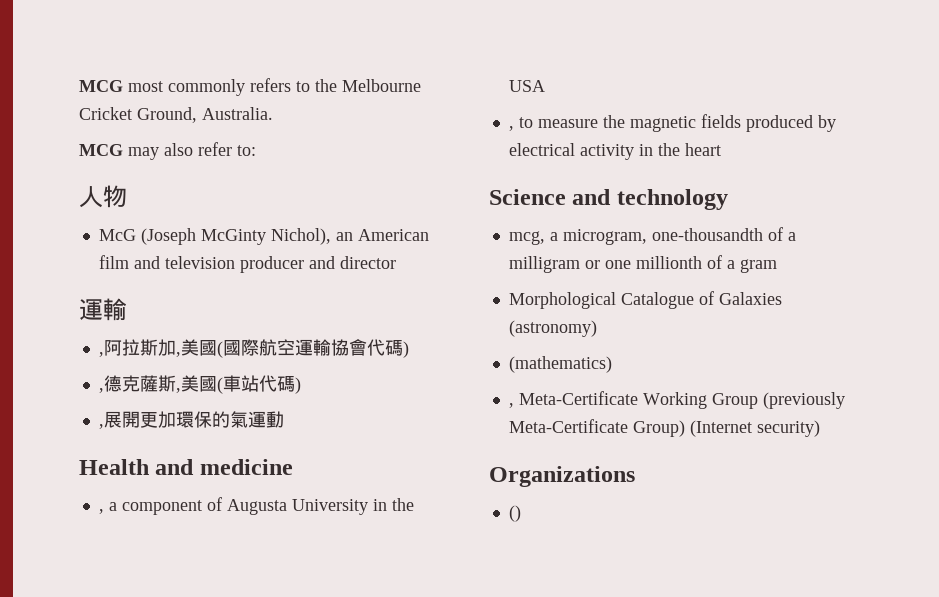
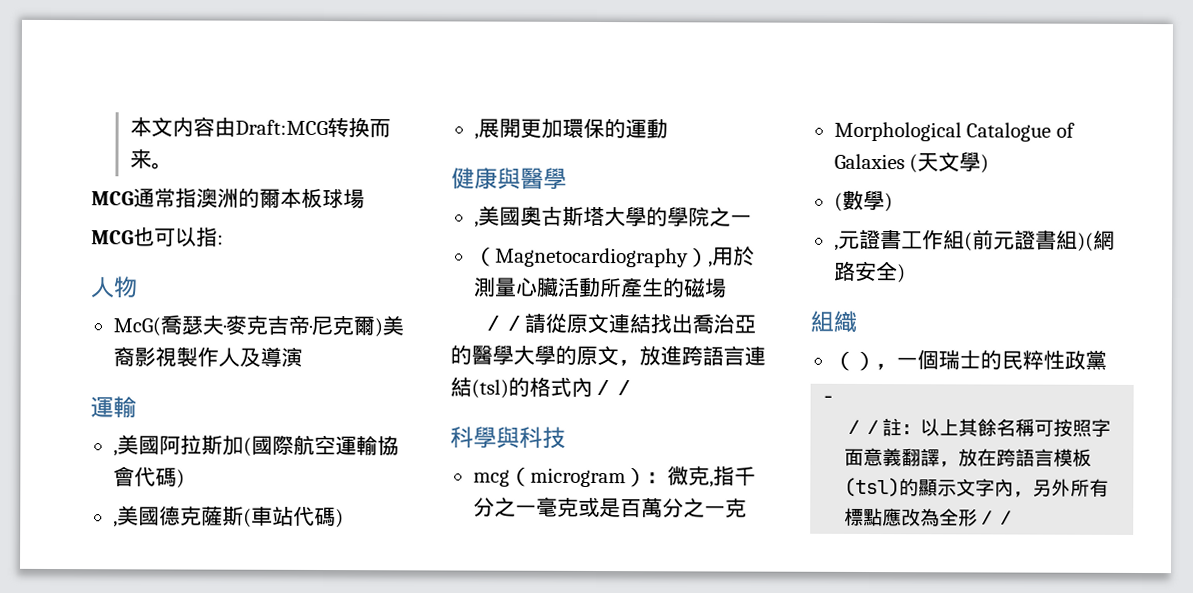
[79,78,421,96] [79,107,273,123] [79,142,256,160] [79,185,127,208] [98,228,429,245] [98,255,396,273] MCG most commonly refers to the Melbourne Cricket Ground, Australia. // MCG may also refer to: // 人物 // McG (Joseph McGinty Nichol), an American film and television producer and director -> [129,116,391,138] [129,149,173,170] [91,187,365,210] [91,227,224,247] [90,276,138,299] [112,314,404,338] [112,346,303,368] 本文内容由Draft:MCG转换而来。 // MCG通常指澳洲的爾本板球場 // MCG也可以指: // 人物 // McG(喬瑟夫·麥克吉帝·尼克爾)美裔影視製作人及導演
(104, 354) none -> [116,434,160,455] 美國
[175,339,217,357] ,美國 -> (244, 445) none
(104, 390) none -> [116,505,160,526] 美國
[175,375,217,393] ,美國 -> (244, 516) none
[229,411,248,428] 氣 -> (626, 129) none
[79,459,293,475] [98,497,414,515] [508,80,545,92] [508,114,836,132] [508,143,721,160] [489,189,728,210] [508,227,796,245] [508,255,777,273] [508,291,782,309] [508,320,597,337] [508,356,612,373] [508,391,845,409] [508,419,820,437] [489,466,635,487] [508,505,521,522] Health and medicine // , a component of Augusta University in the USA // , to measure the magnetic fields produced by electrical activity in the heart // Science and technology // mcg, a microgram, one-thousandth of a milligram or one millionth of a gram // Morphological Catalogue of Galaxies (astronomy) // (mathematics) // , Meta-Certificate Working Group (previously Meta-Certificate Group) (Internet security) // Organizations // () -> [451,167,567,190] [473,205,752,228] [473,245,755,268] [472,277,727,299] [482,312,757,335] [450,344,766,367] [450,376,635,399] [450,426,566,449] [472,466,756,488] [472,496,747,518] [833,121,1075,142] [833,151,990,174] [833,189,893,213] [833,229,1115,252] [833,260,906,284] [810,310,857,333] [832,350,1107,372] [822,395,835,404] [844,418,1112,437] [844,447,1093,468] [844,477,1110,498] [844,507,1017,527] 健康與醫學 // ,美國奧古斯塔大學的學院之一 // （Magnetocardiography）,用於測量心臟活動所產生的磁場 // ／／請從原文連結找出喬治亞的醫學大學的原文，放進跨語言連結(tsl)的格式內／／ // 科學與科技 // mcg（microgram）：微克,指千分之一毫克或是百萬分之一克 // Morphological Catalogue of Galaxies (天文學) // (數學) // ,元證書工作組(前元證書組)(網路安全) // 組織 // （），一個瑞士的民粹性政黨 // - // ／／註：以上其餘名稱可按照字面意義翻譯，放在跨語言模板(tsl)的顯示文字內，另外所有標點應改為全形／／

